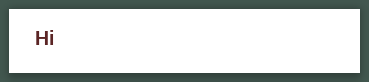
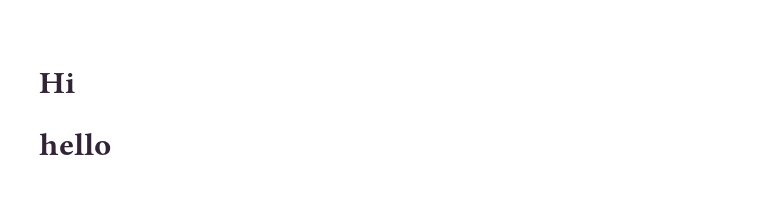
(54, 37) none -> [39,133,111,155] // hello

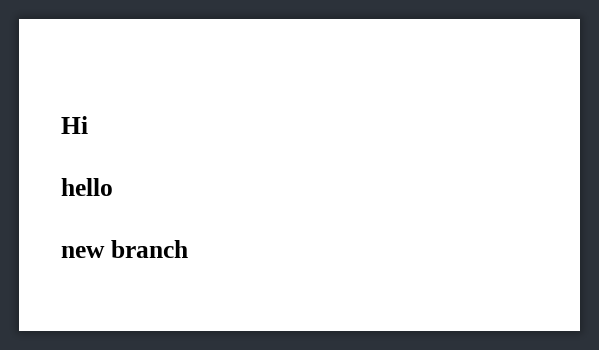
(111, 144) none -> [61,240,188,258] // new branch

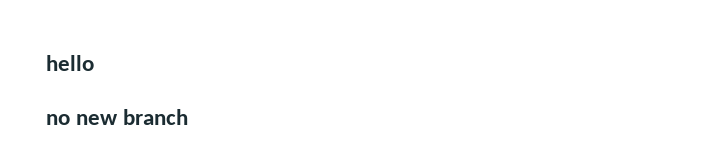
[61,116,88,134] Hi // -> (46, 63) none
(113, 187) none -> [46,114,70,125] no

